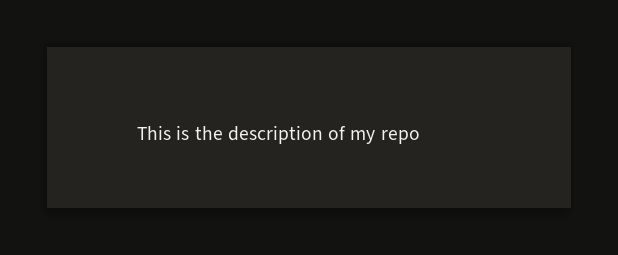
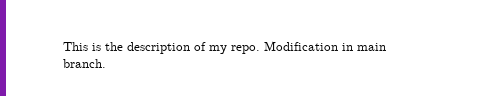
[380,130,420,144] repo -> [231,41,386,54] [63,59,106,68] repo. Modification in main branch.

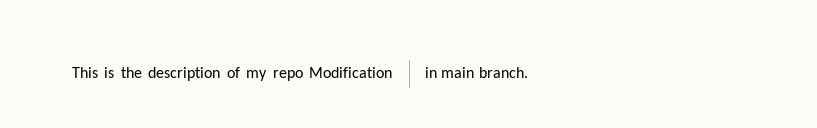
[231,45,260,54] repo. -> [272,70,303,81] repo

